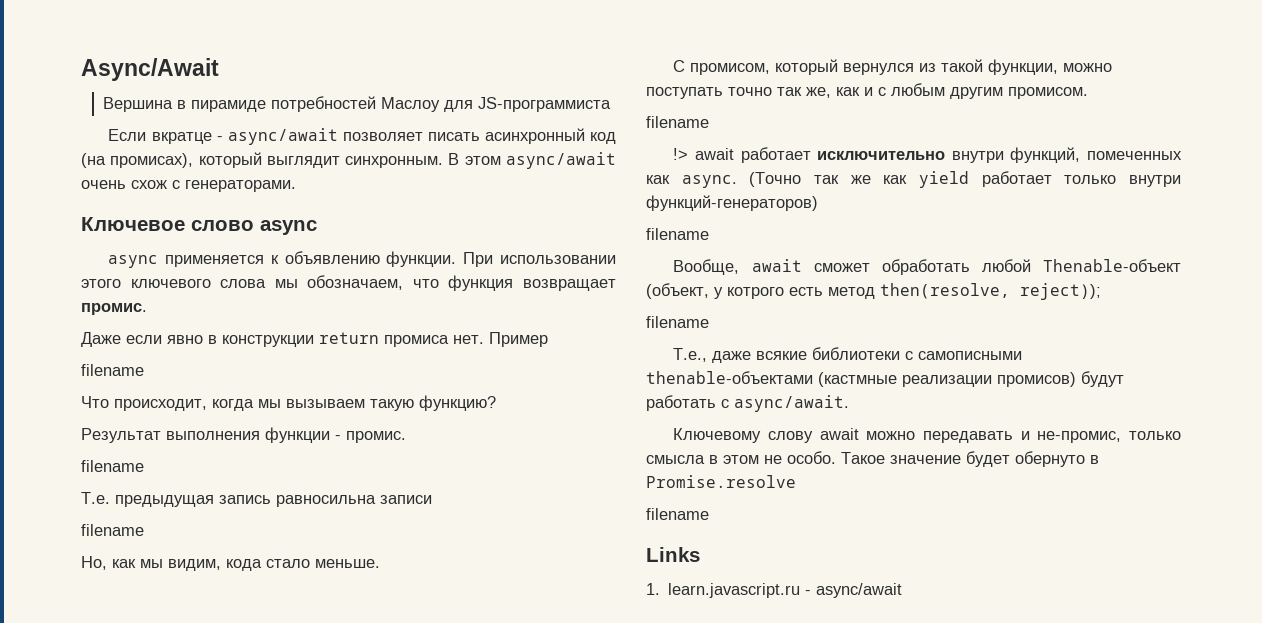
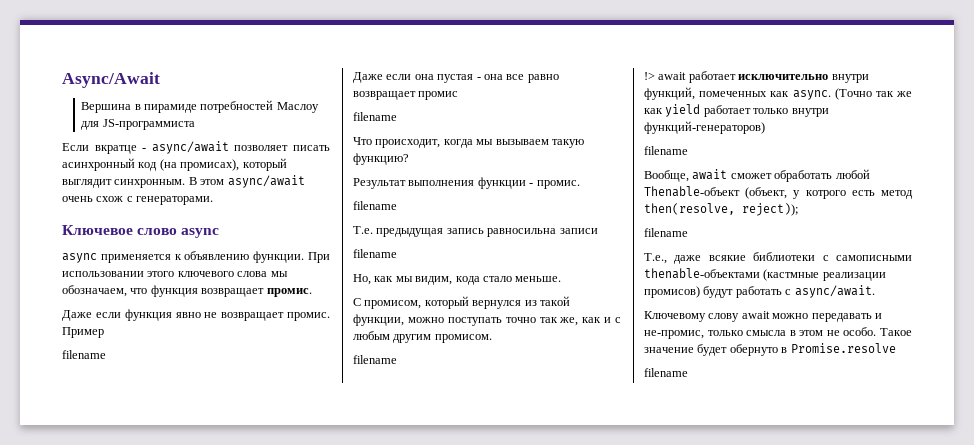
[167,332,548,347] явно в конструкции return промиса нет. Пример -> [124,309,330,321] [62,327,104,338] [62,350,106,359] [353,72,559,83] [353,91,459,100] функция явно не возвращает промис. Пример // filename // Даже если она пустая - она все равно возвращает промис
[646,547,700,562] [646,583,903,598] // Links // 1. learn.javascript.ru - async/await -> (688, 372) none

